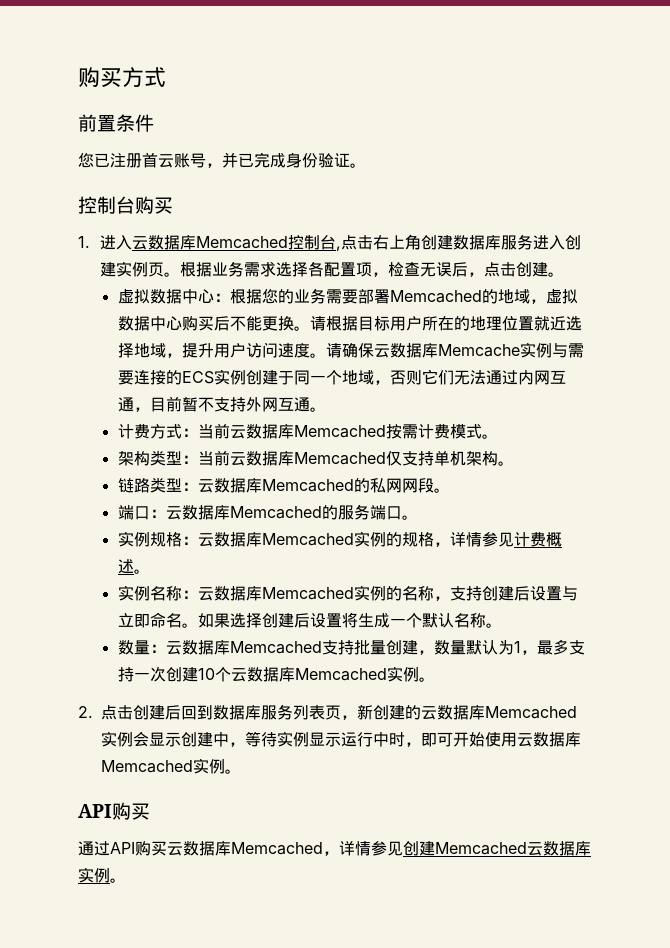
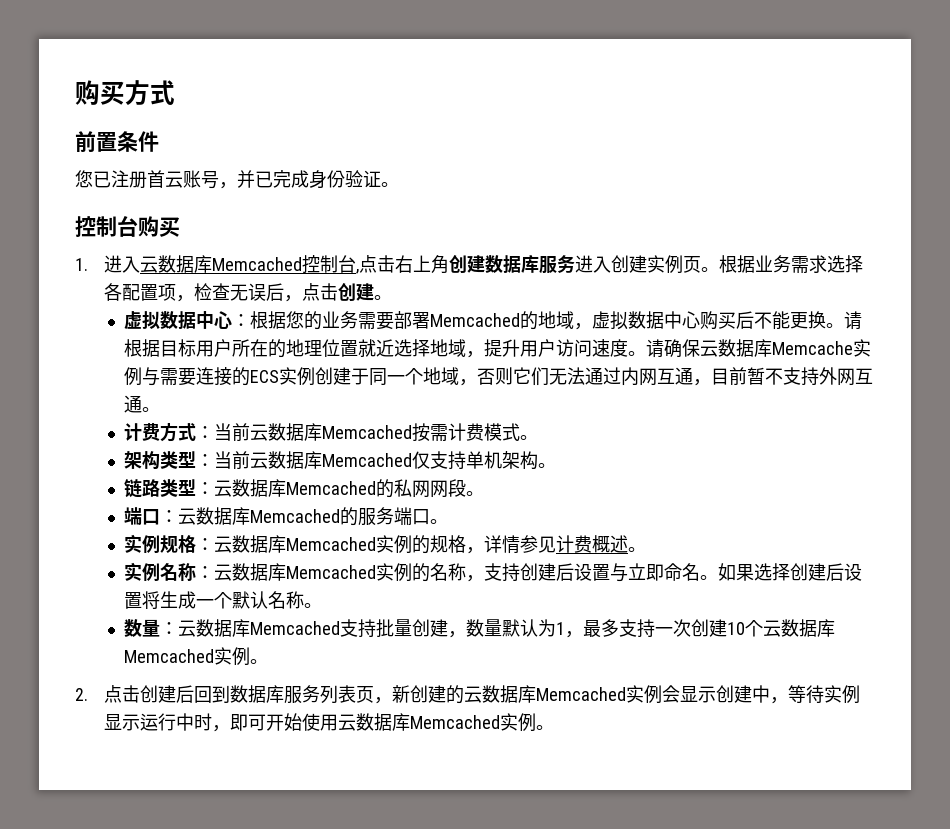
[78,802,150,820] [78,841,591,856] [78,867,126,883] // API购买 // 通过API购买云数据库Memcached，详情参见创建Memcached云数据库实例。 -> (554, 727) none

